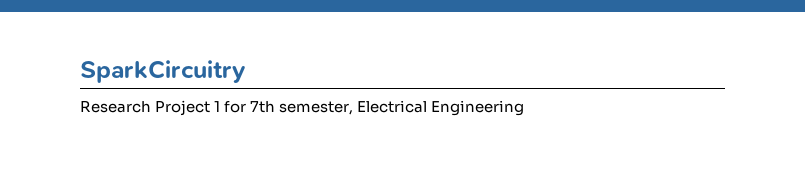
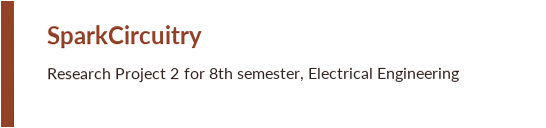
[214,101,276,113] 1 for 7th -> [170,68,234,80] 2 for 8th

